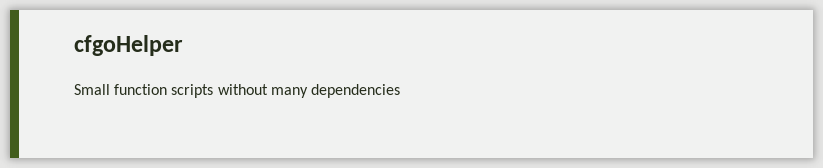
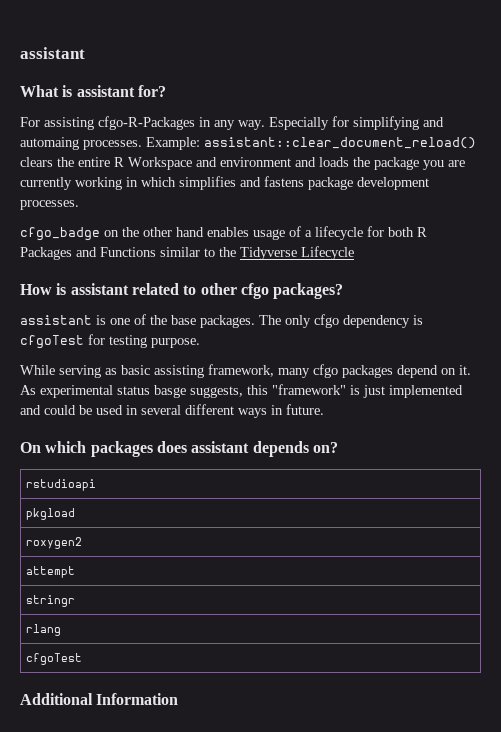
[74,35,183,56] [74,84,400,98] cfgoHelper // Small function scripts without many dependencies -> [20,47,85,59] [20,85,166,97] [20,116,444,130] [20,137,476,150] [20,157,465,170] [20,176,429,190] [20,200,79,210] [20,226,427,241] [20,246,354,260] [20,283,344,299] [20,314,423,328] [20,334,200,349] [20,364,471,378] [20,384,463,398] [20,404,324,418] [20,441,338,457] [26,479,97,491] [26,508,76,520] [26,537,83,549] [26,566,76,578] [26,595,76,607] [26,624,62,636] [26,653,83,665] [20,693,179,705] assistant // What is assistant for? // For assisting cfgo-R-Packages in any way. Especially for simplifying and automaing processes. Example: assistant::clear_document_reload() clears the entire R Workspace and environment and loads the package you are currently working in which simplifies and fastens package development processes. // cfgo_badge on the other hand enables usage of a lifecycle for both R Packages and Functions similar to the Tidyverse Lifecycle // How is assistant related to other cfgo packages? // assistant is one of the base packages. The only cfgo dependency is cfgoTest for testing purpose. // While serving as basic assisting framework, many cfgo packages depend on it. As experimental status basge suggests, this "framework" is just implemented and could be used in several different ways in future. // On which packages does assistant depends on? // rstudioapi // pkgload // roxygen2 // attempt // stringr // rlang // cfgoTest // Additional Information

